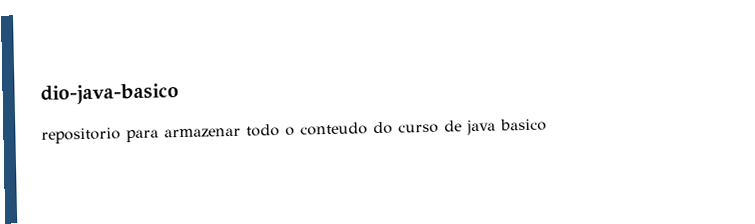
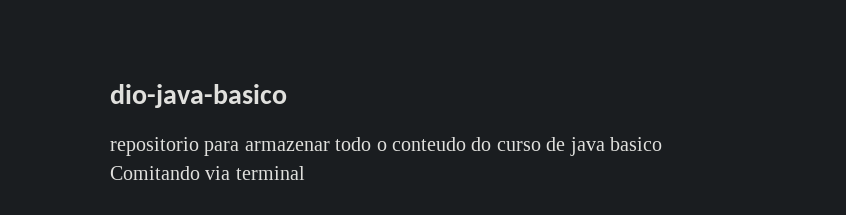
(547, 125) none -> [110,166,305,180] Comitando via terminal

